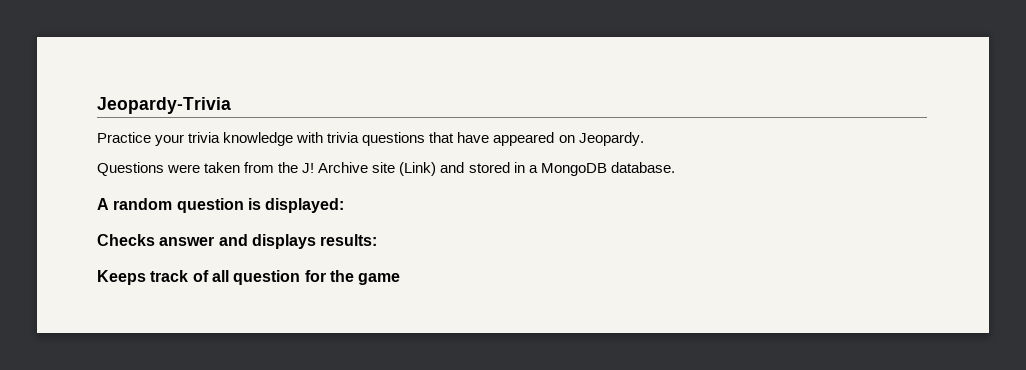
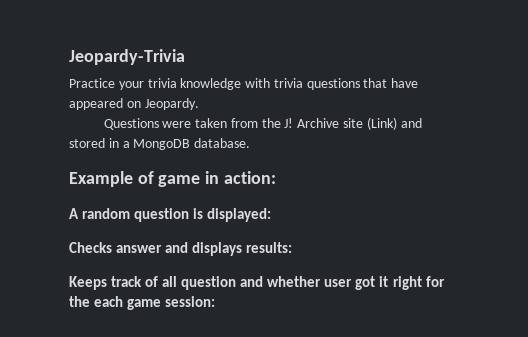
(675, 167) none -> [69,171,276,187] // Example of game in action:
[304,270,401,285] for the game -> [240,276,445,290] [69,296,216,310] and whether user got it right for the each game session:

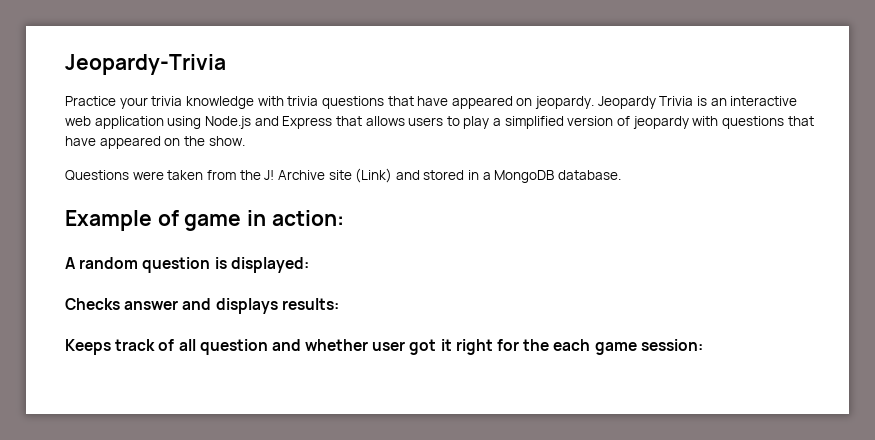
[144,98,199,110] Jeopardy. -> [535,96,798,109] [65,116,814,129] [65,136,245,149] jeopardy. Jeopardy Trivia is an interactive web application using Node.js and Express that allows users to play a simplified version of jeopardy with questions that have appeared on the show.

